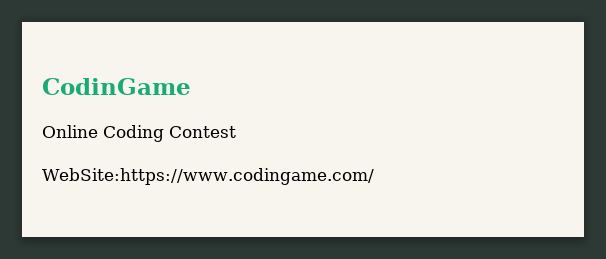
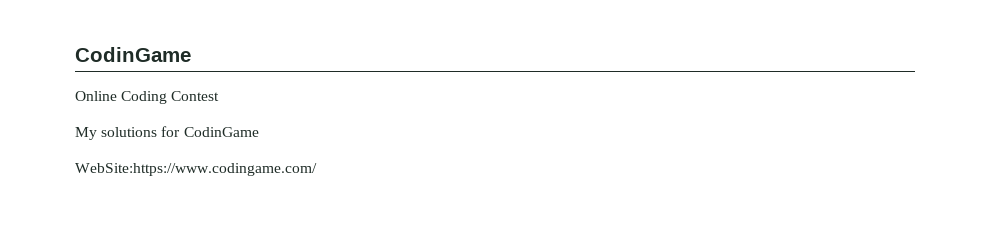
(236, 132) none -> [75,126,259,140] // My solutions for CodinGame

